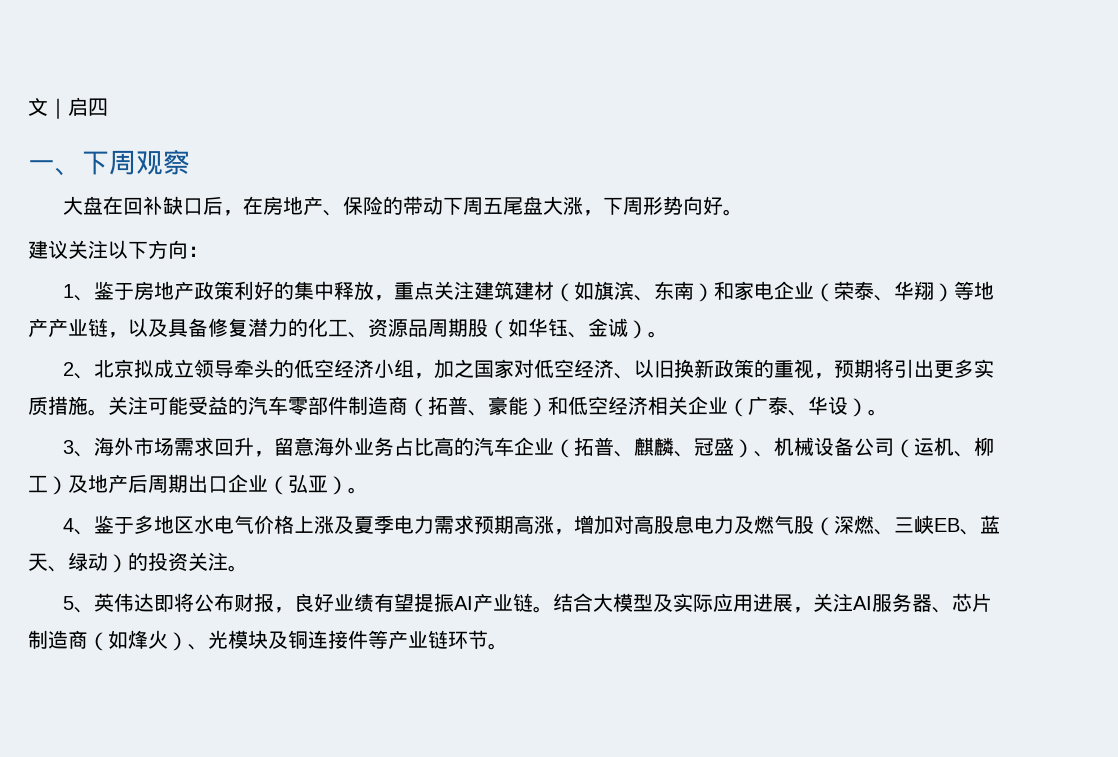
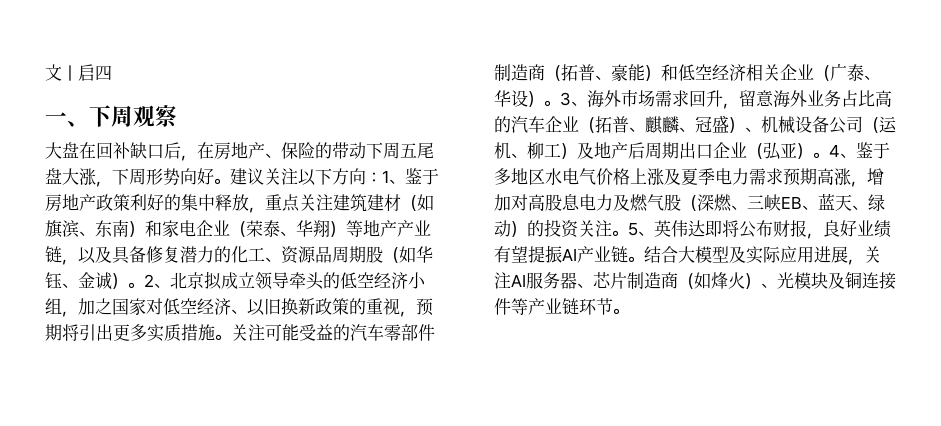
(743, 212) // -> (230, 181) none
(208, 251) // -> (382, 177) none
(668, 334) // -> (144, 285) none
(888, 412) // -> (560, 103) none
(368, 490) // -> (829, 155) none
(248, 568) // -> (628, 233) none

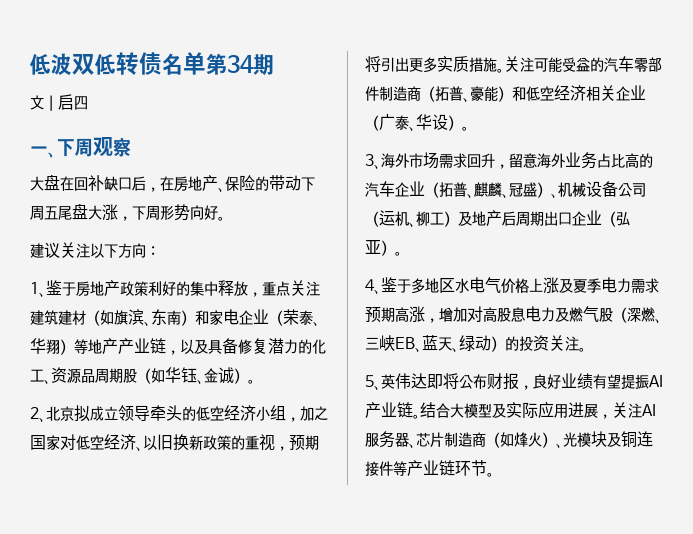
(45, 72) none -> [29,52,274,76] 低波双低转债名单第34期 //
(230, 181) none -> (225, 218) //
(382, 177) none -> (160, 251) //
(144, 285) none -> (255, 381) //
(560, 103) none -> (469, 128) //
(829, 155) none -> (402, 253) //
(628, 233) none -> (586, 349) //

